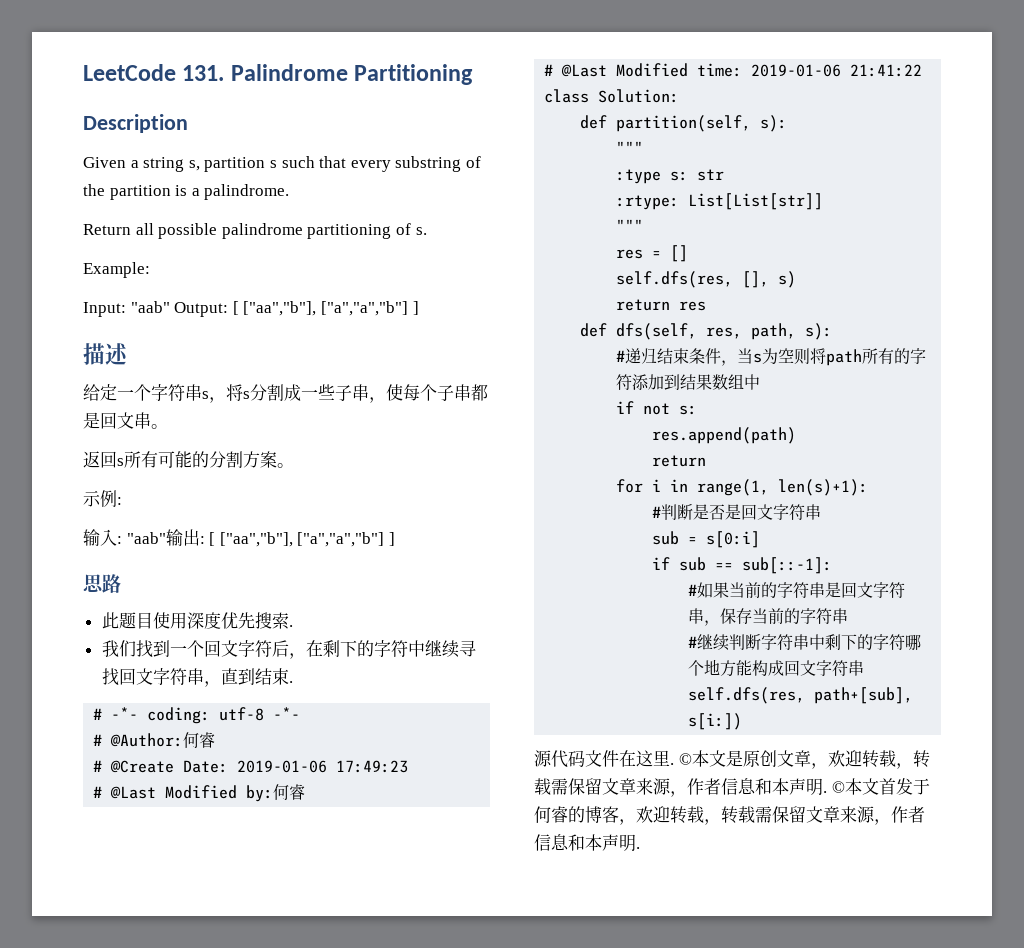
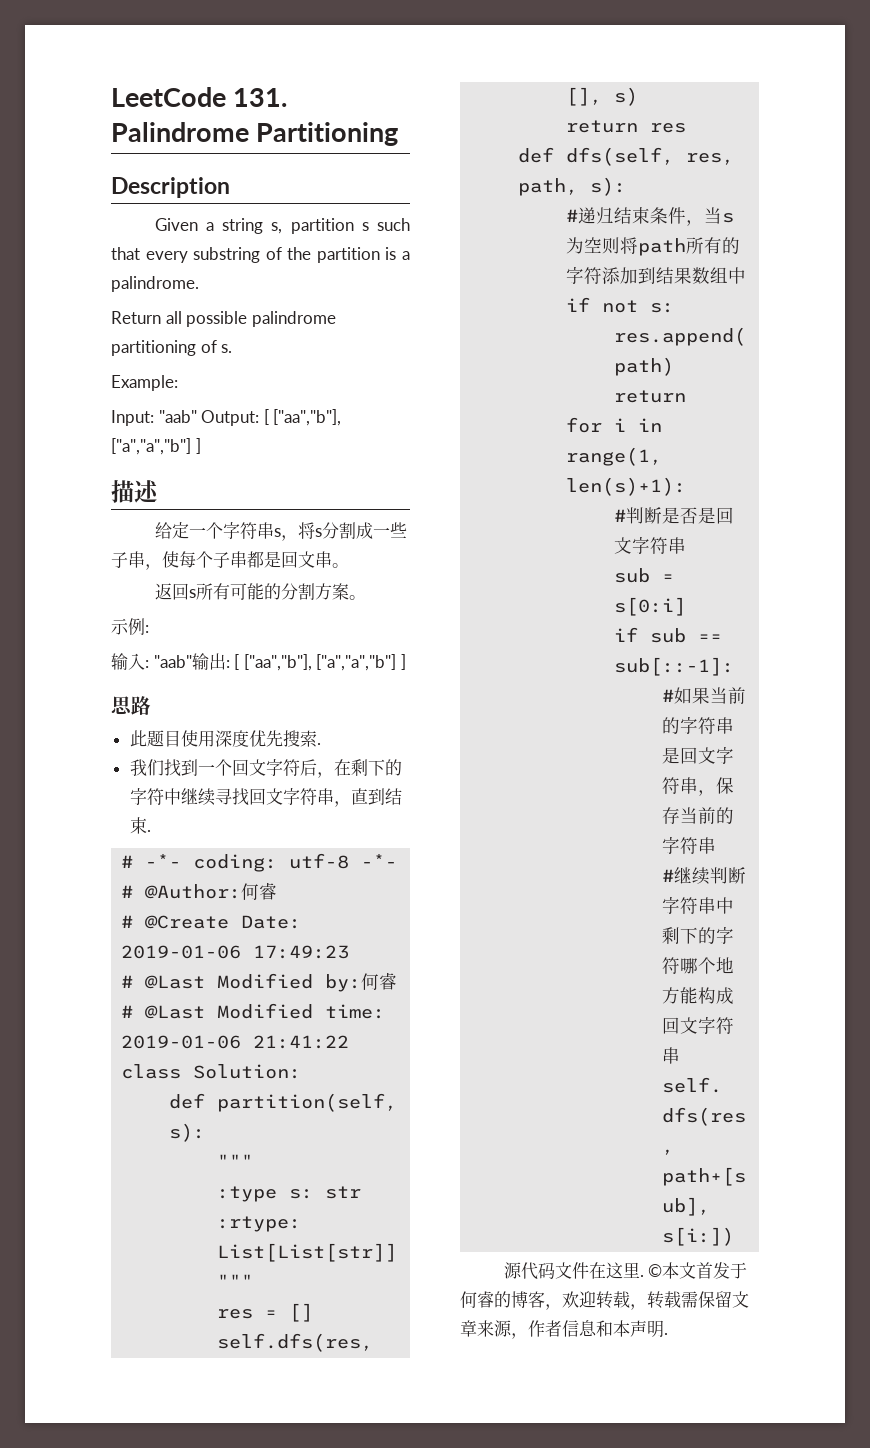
[725,750,930,769] [534,778,879,797] 是原创文章，欢迎转载，转载需保留文章来源，作者信息和本声明. ©本文 -> (697, 1270) none

